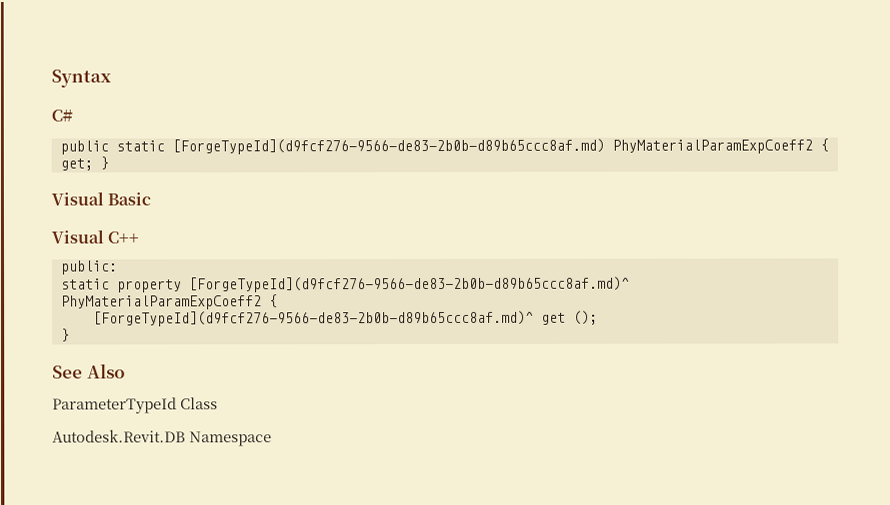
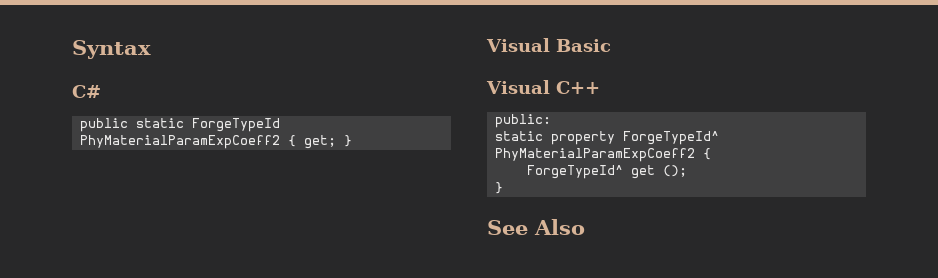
[171,138,605,155] [ForgeTypeId](d9fcf276-9566-de83-2b0b-d89b65ccc8af.md) -> [192,118,281,132] ForgeTypeId
[188,276,630,293] [ForgeTypeId](d9fcf276-9566-de83-2b0b-d89b65ccc8af.md)^ -> [623,131,720,145] ForgeTypeId^
[92,310,534,327] [ForgeTypeId](d9fcf276-9566-de83-2b0b-d89b65ccc8af.md)^ -> [527,165,624,179] ForgeTypeId^
[52,397,218,414] [52,429,272,447] // ParameterTypeId Class // Autodesk.Revit.DB Namespace -> (585, 227) none

